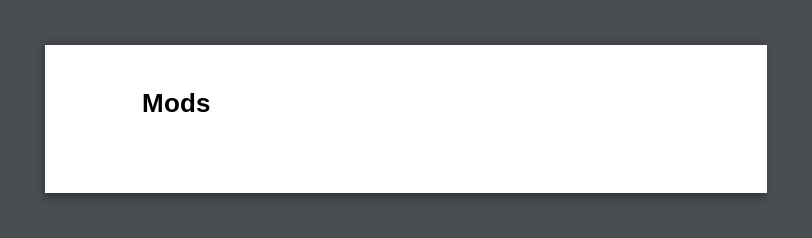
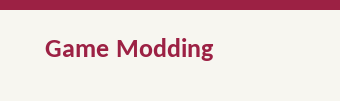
[142,93,210,112] Mods -> [45,38,214,61] Game Modding

